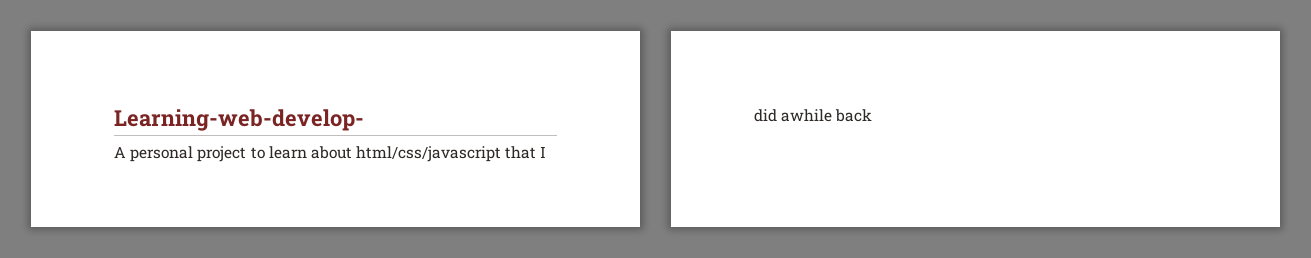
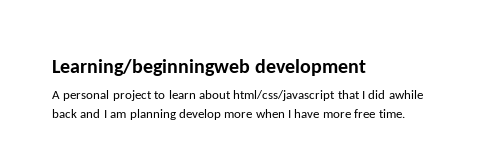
[114,109,364,131] Learning-web-develop- -> [52,59,367,76] Learning/beginningweb development
(873, 115) none -> [80,109,405,120] and I am planning develop more when I have more free time.

